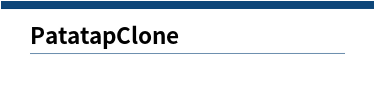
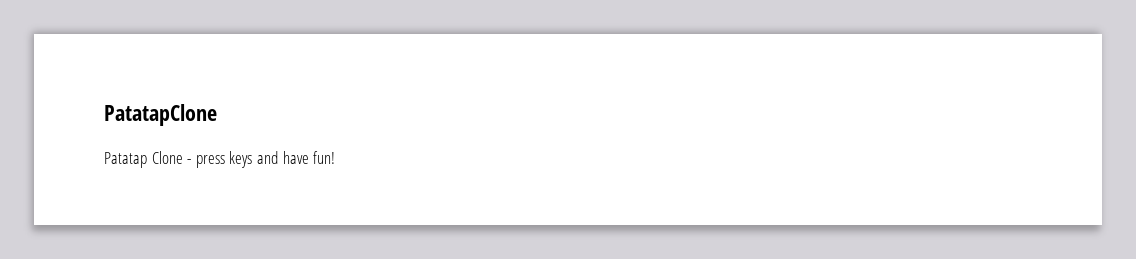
(180, 37) none -> [104,151,336,168] // Patatap Clone - press keys and have fun!

